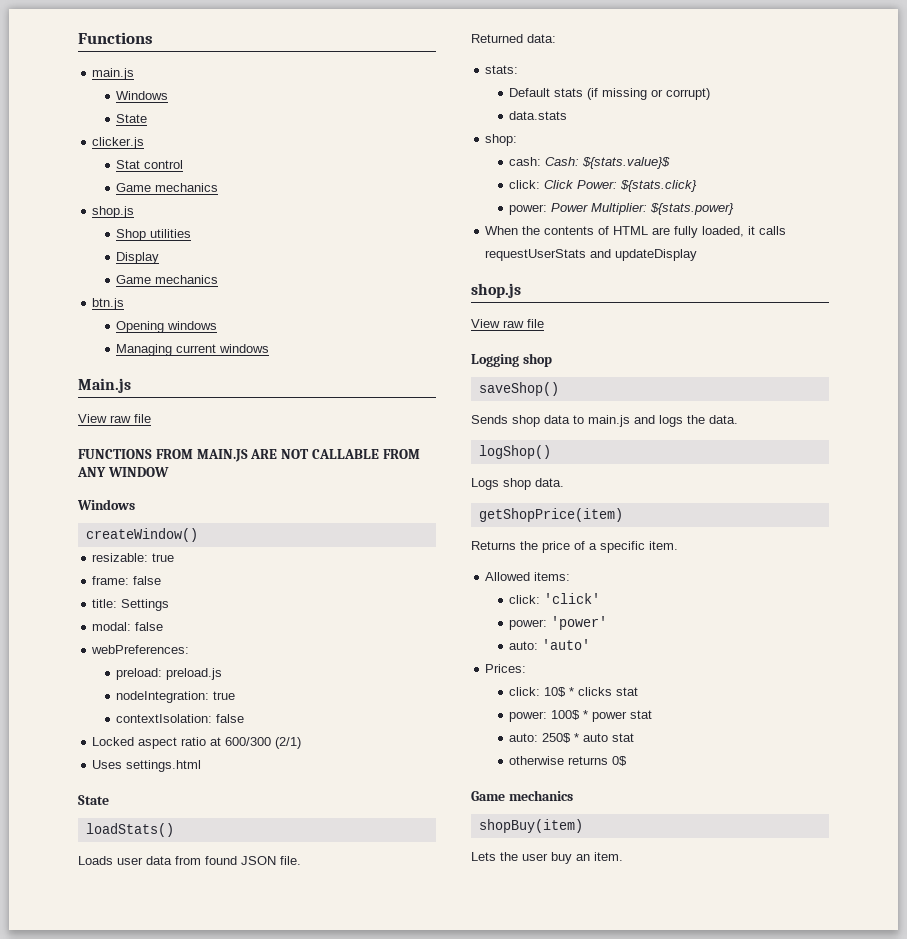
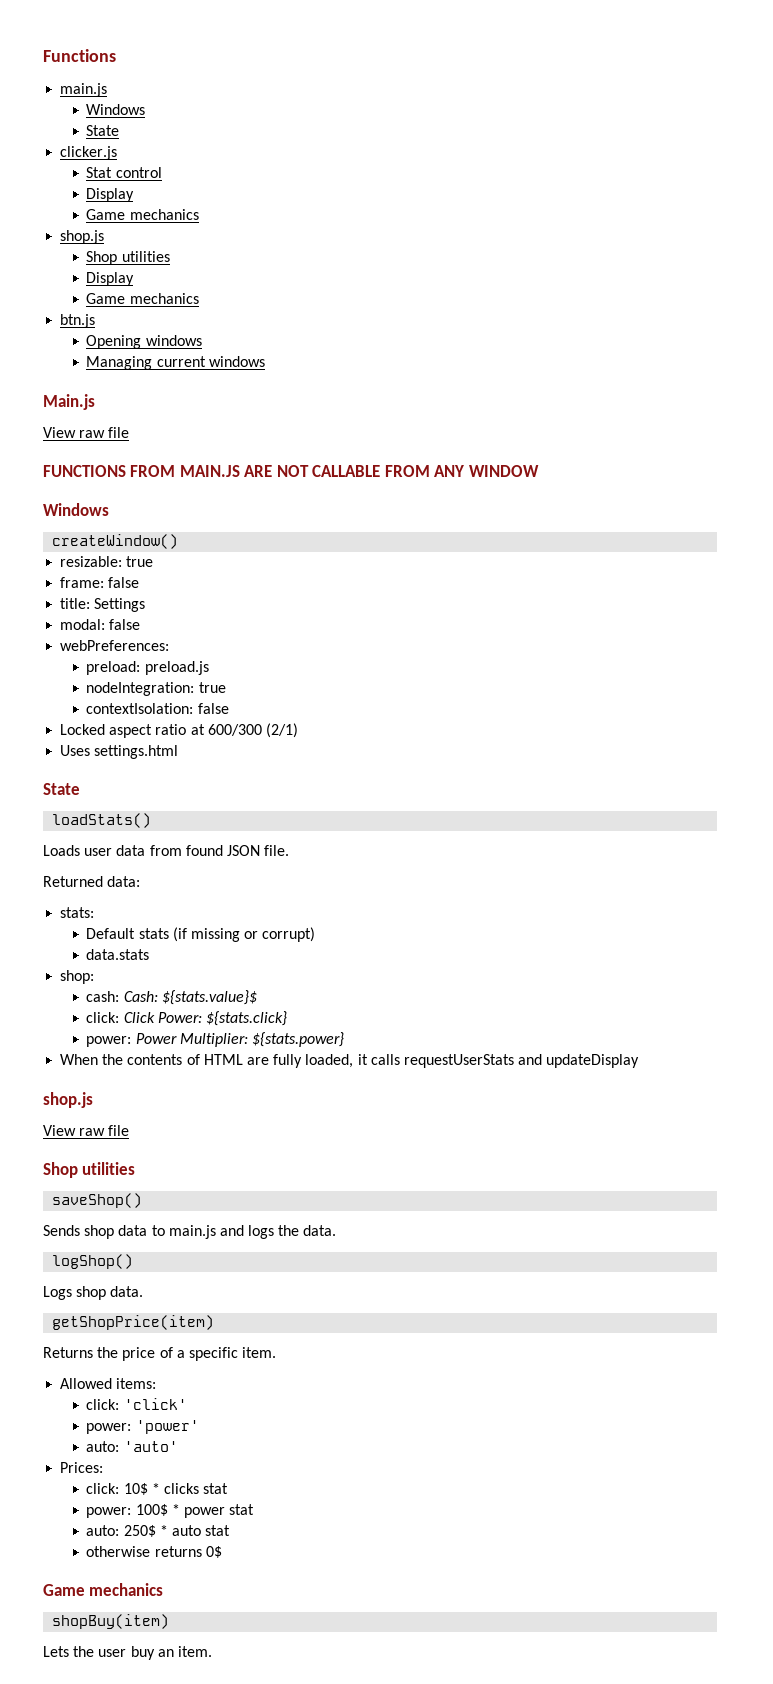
(184, 164) none -> [86,188,135,202] // Display
[471,353,552,367] Logging shop -> [43,1162,136,1178] Shop utilities

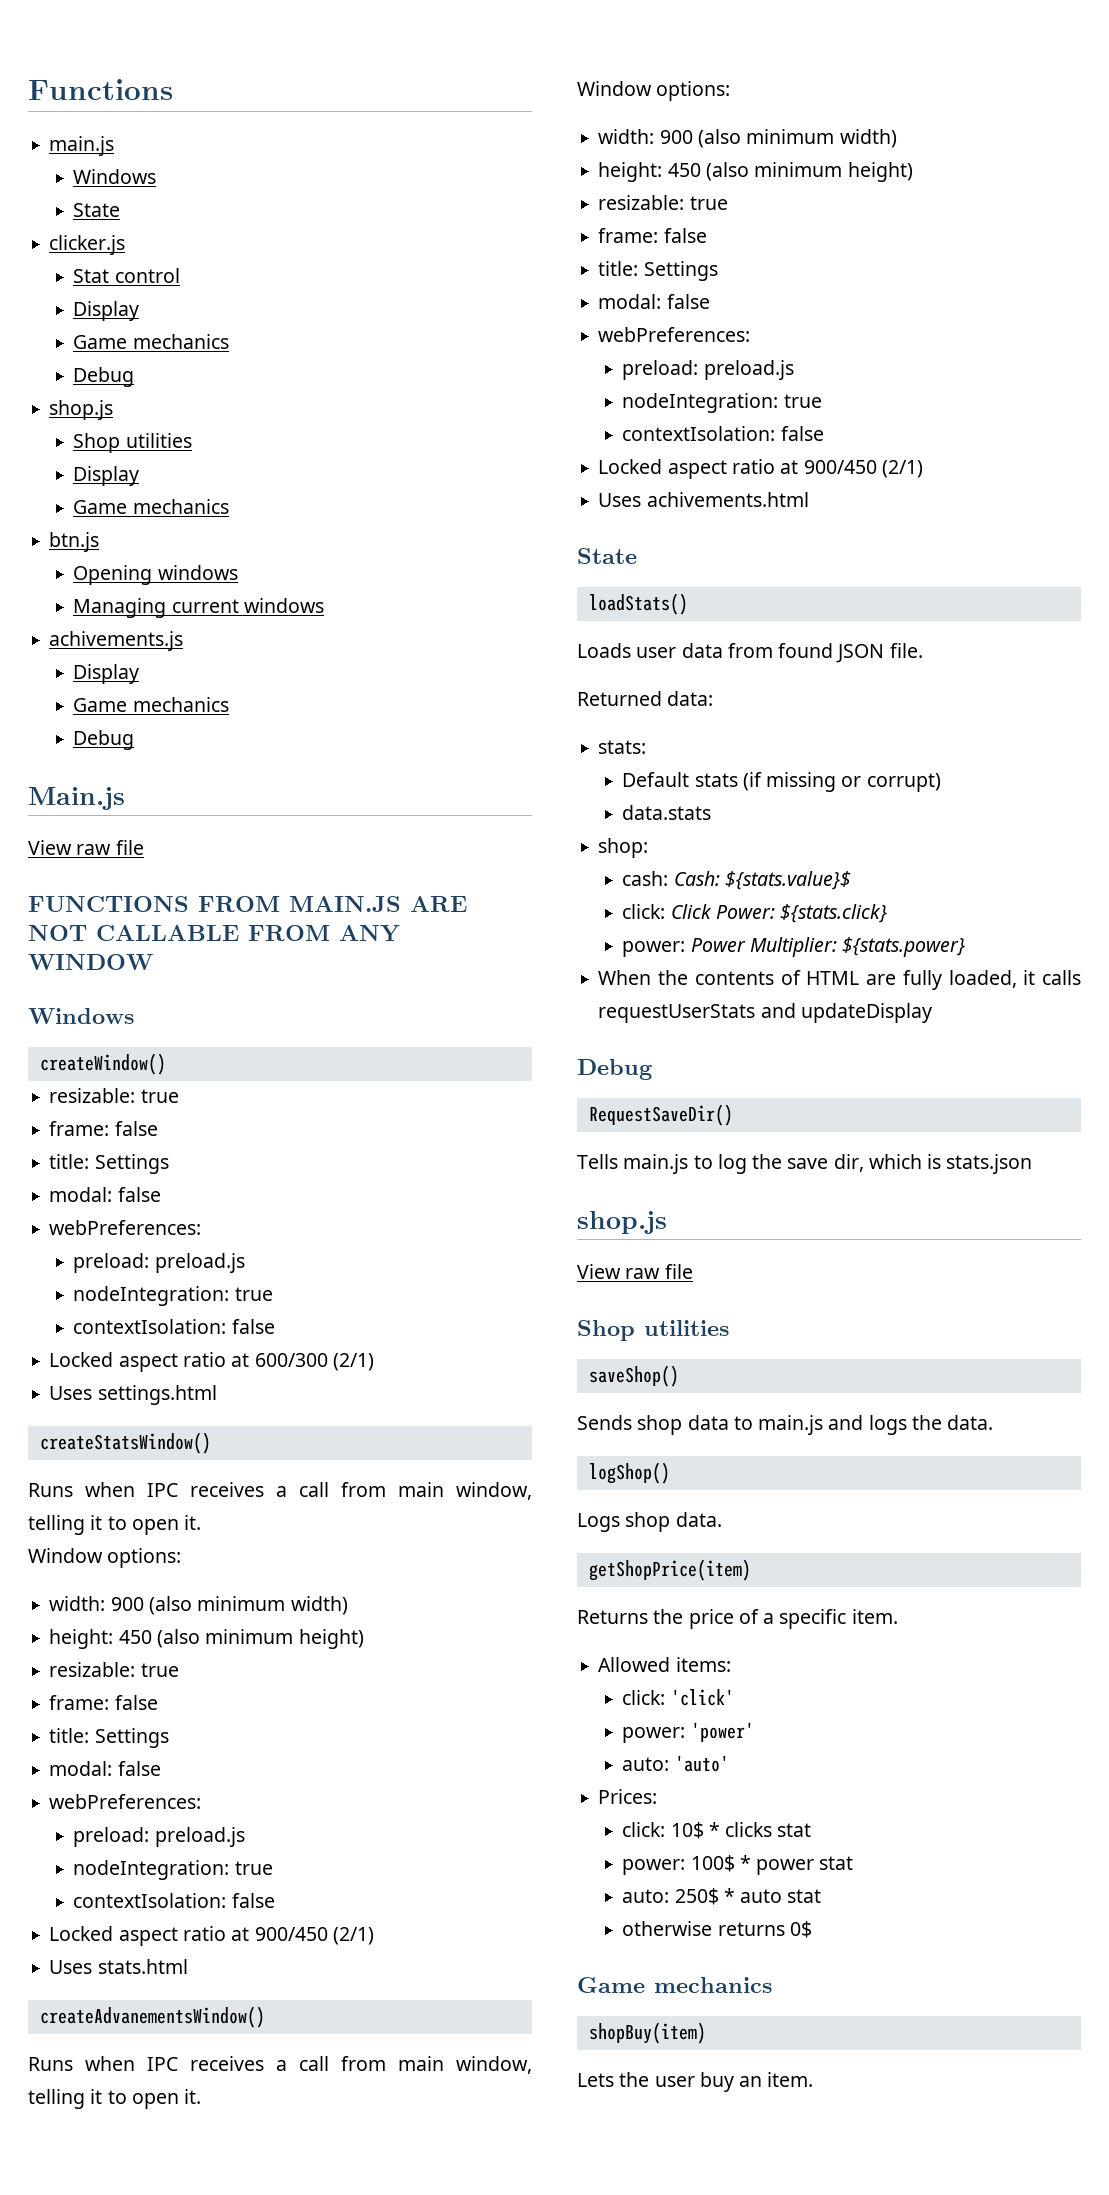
(199, 214) none -> [73,367,135,387] // Debug
(265, 361) none -> [49,631,184,651] [73,664,140,684] [73,697,229,712] [73,730,135,750] // achivements.js // Display // Game mechanics // Debug
(179, 752) none -> [39,1432,211,1454] [28,1482,532,1500] [28,1515,202,1535] [28,1548,182,1568] [49,1596,348,1615] [49,1629,364,1649] [49,1662,179,1677] [49,1695,158,1710] [49,1728,169,1748] [49,1761,161,1776] [49,1794,202,1809] [73,1827,245,1847] [73,1860,273,1880] [73,1893,275,1908] [49,1926,374,1946] [49,1959,188,1974] [39,2006,265,2028] [28,2056,532,2074] [28,2089,202,2109] [577,81,731,101] [598,129,897,148] [598,162,913,182] [598,195,728,210] [598,228,707,243] [598,261,718,281] [598,294,710,309] [598,327,751,342] [622,360,794,380] [622,393,822,413] [622,426,824,441] [598,459,923,479] [598,492,809,507] // createStatsWindow() // Runs when IPC receives a call from main window, telling it to open it. // Window options: // width: 900 (also minimum width) // height: 450 (also minimum height) // resizable: true // frame: false // title: Settings // modal: false // webPreferences: // preload: preload.js // nodeIntegration: true // contextIsolation: false // Locked aspect ratio at 900/450 (2/1) // Uses stats.html // createAdvanementsWindow() // Runs when IPC receives a call from main window, telling it to open it. // Window options: // width: 900 (also minimum width) // height: 450 (also minimum height) // resizable: true // frame: false // title: Settings // modal: false // webPreferences: // preload: preload.js // nodeIntegration: true // contextIsolation: false // Locked aspect ratio at 900/450 (2/1) // Uses achivements.html
(640, 1061) none -> [577,1059,652,1080] [588,1104,733,1126] [577,1154,1033,1174] // Debug // RequestSaveDir() // Tells main.js to log the save dir, which is stats.json

